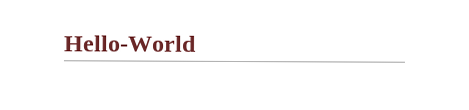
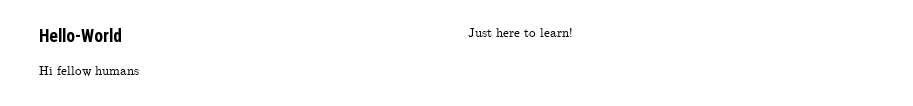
(197, 43) none -> [39,66,139,77] [468,28,573,37] // Hi fellow humans // Just here to learn!

